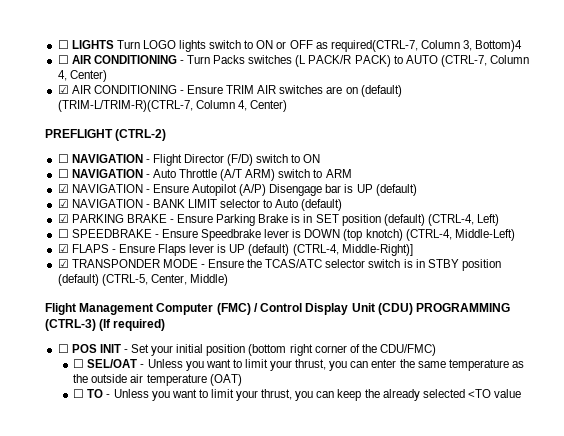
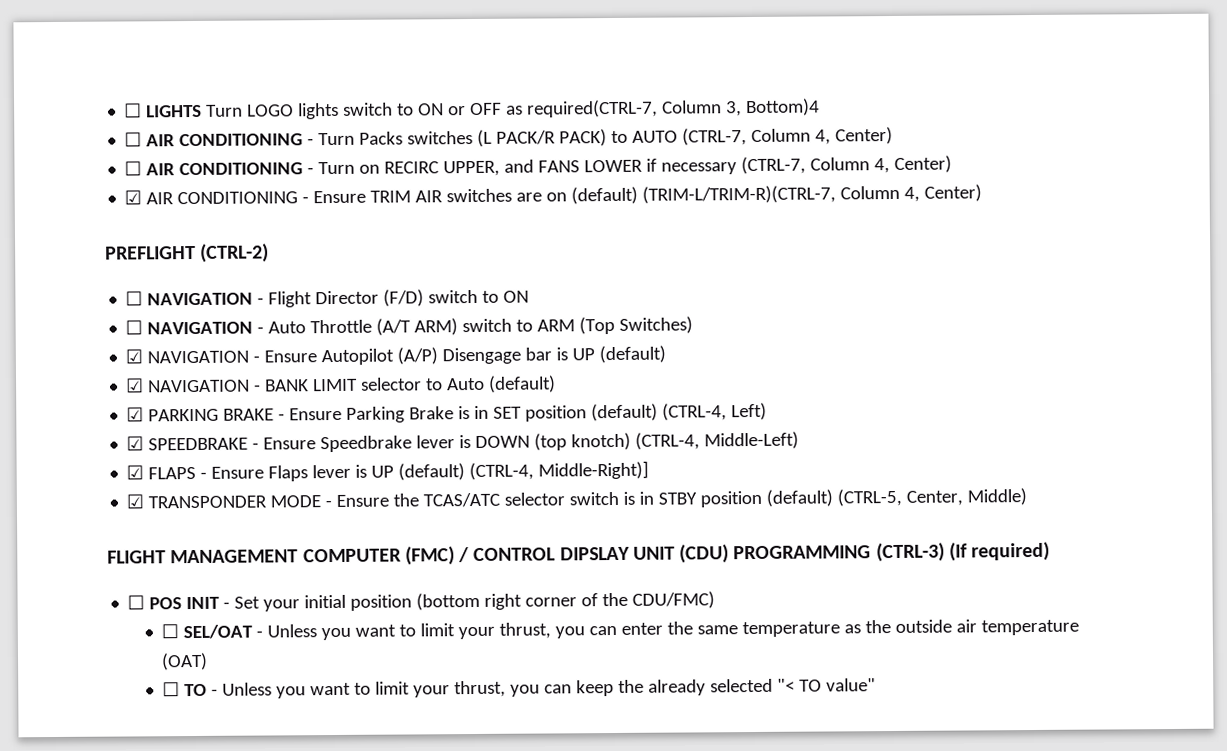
(107, 76) none -> [124,155,953,177] // ☐ AIR CONDITIONING - Turn on RECIRC UPPER, and FANS LOWER if necessary (CTRL-7, Column 4, Center)
(352, 173) none -> [579,316,694,335] (Top Switches)
[57,229,69,238] ☐ -> [126,436,145,451] ☑
[45,303,375,315] Flight Management Computer (FMC) / Control Display Unit -> [107,546,675,566] FLIGHT MANAGEMENT COMPUTER (FMC) / CONTROL DIPSLAY UNIT
[467,389,522,398] <TO value -> [777,678,877,692] "< TO value"

